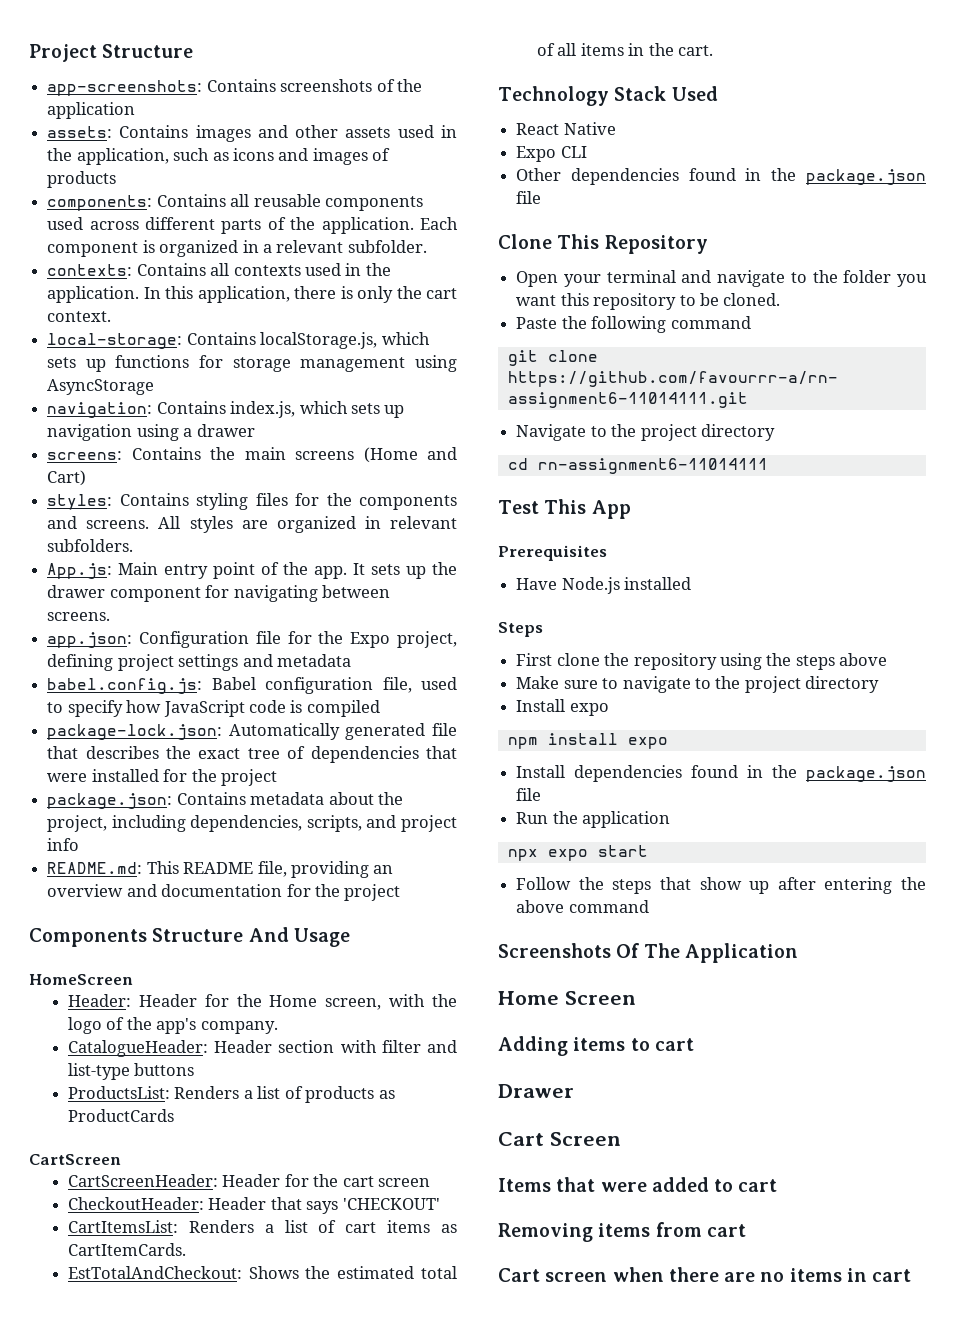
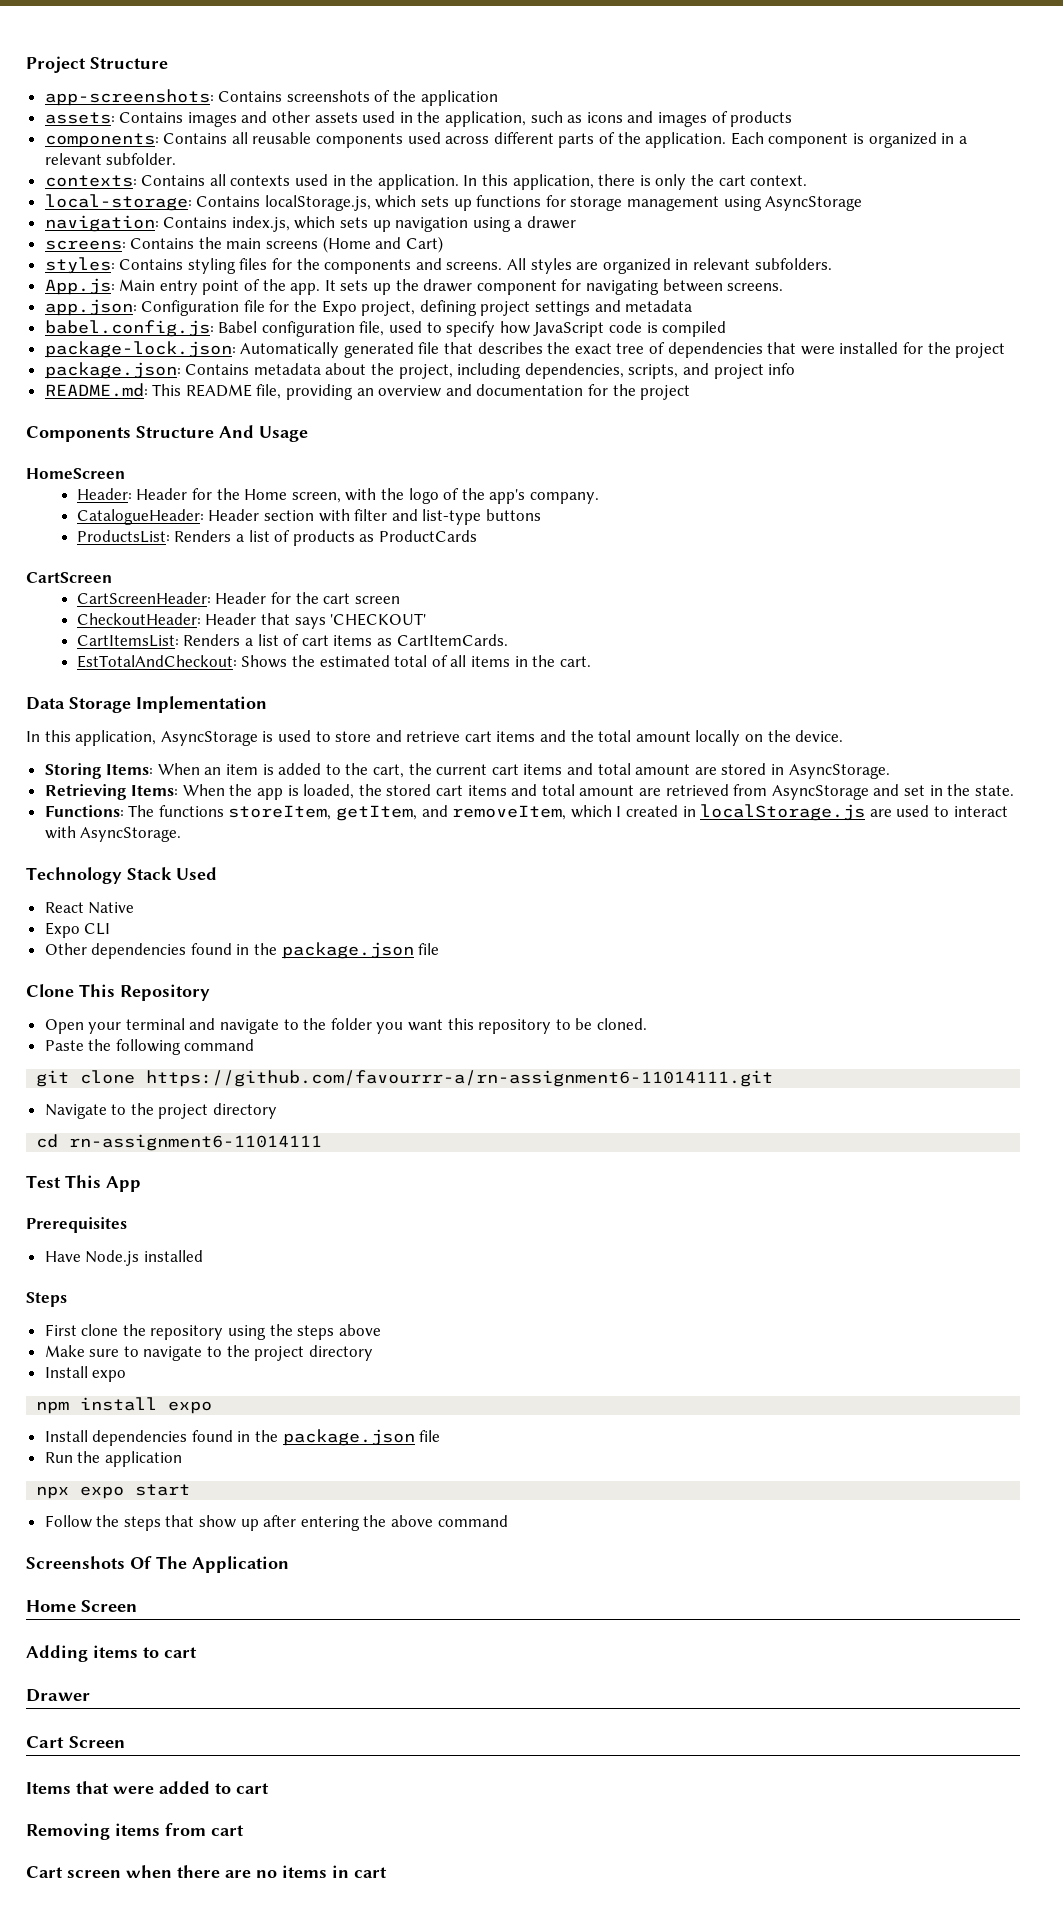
(714, 50) none -> [26,696,267,713] [26,730,844,746] [44,763,890,779] [44,784,1014,800] [44,804,1008,821] [44,826,182,842] // Data Storage Implementation // In this application, AsyncStorage is used to store and retrieve cart items and the total amount locally on the device. // Storing Items: When an item is added to the cart, the current cart items and total amount are stored in AsyncStorage. // Retrieving Items: When the app is loaded, the stored cart items and total amount are retrieved from AsyncStorage and set in the state. // Functions: The functions storeItem, getItem, and removeItem, which I created in localStorage.js are used to interact with AsyncStorage.

